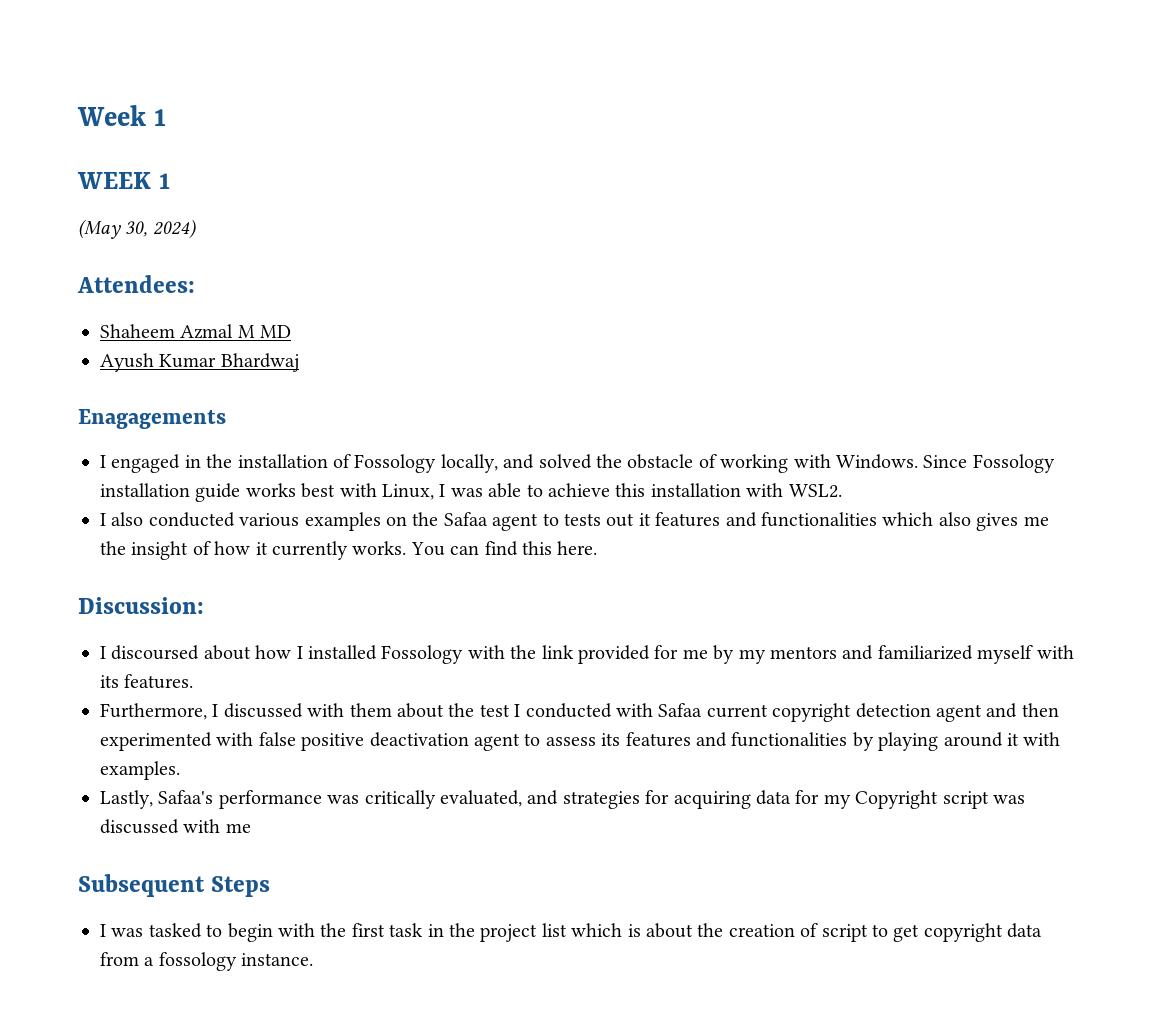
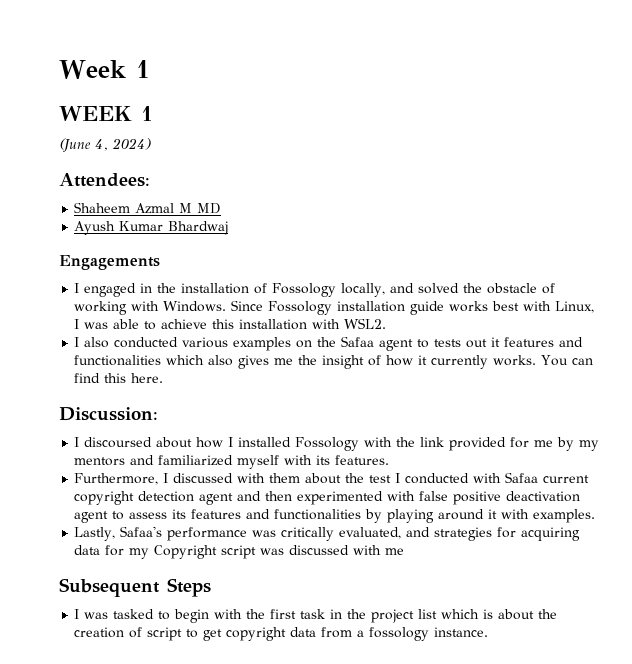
[78,219,148,239] (May 30, -> [59,138,108,152] (June 4,
[78,409,226,429] Enagagements -> [59,255,160,270] Engagements

